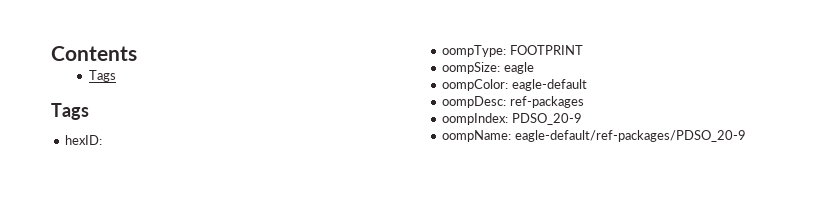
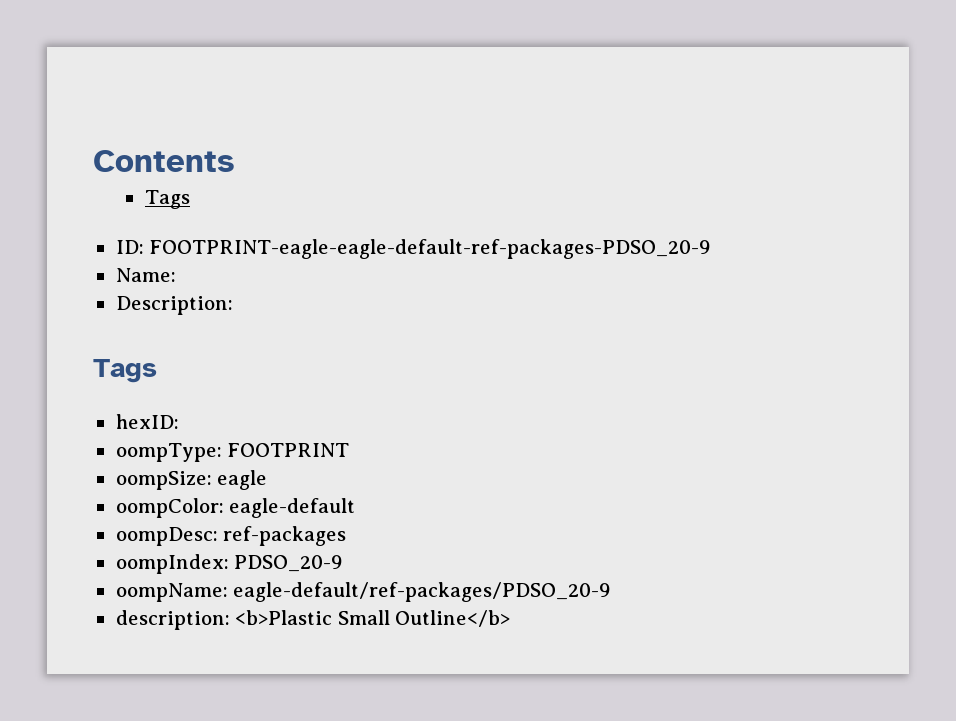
(116, 76) none -> [115,239,712,259] [115,268,176,282] [115,296,233,315] // ID: FOOTPRINT-eagle-eagle-default-ref-packages-PDSO_20-9 // Name: // Description:
(746, 136) none -> [115,610,511,630] // description: <b>Plastic Small Outline</b>

